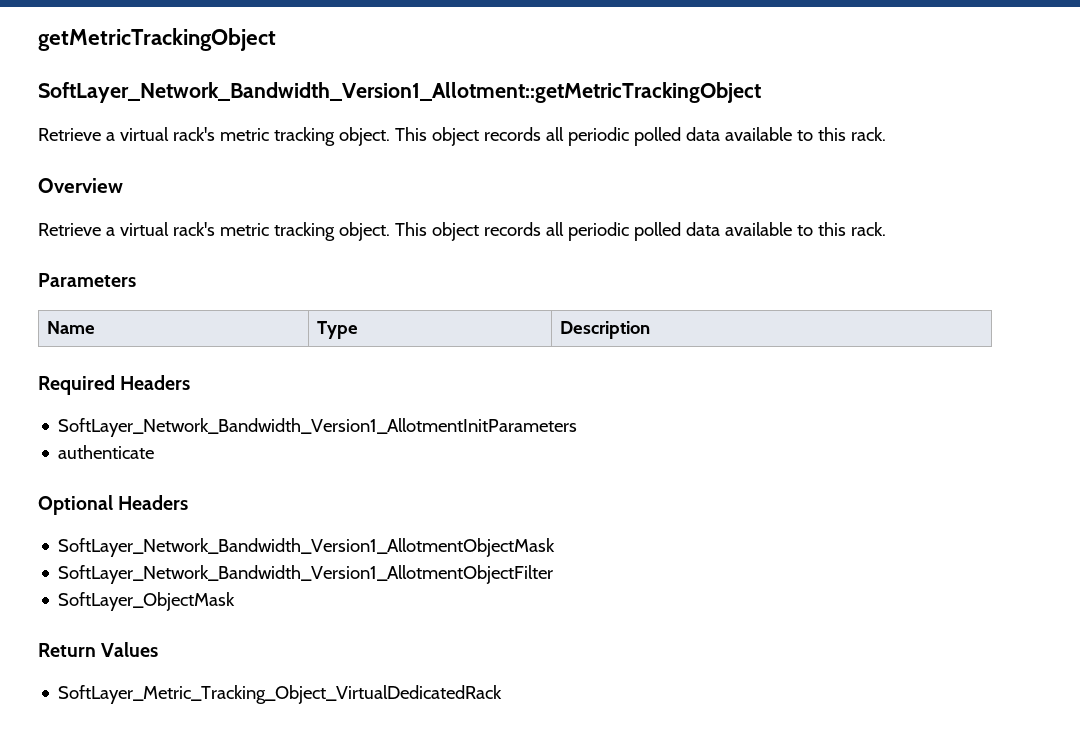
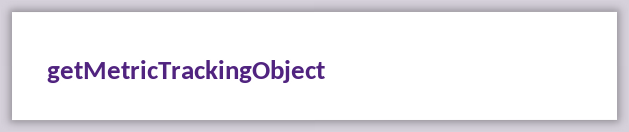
[38,82,761,103] [38,127,886,146] [38,178,123,193] [38,222,886,241] [38,273,136,287] [47,321,96,334] [317,321,359,339] [560,321,651,339] [38,375,191,395] [58,418,578,437] [58,445,155,459] [38,495,189,515] [58,538,556,557] [58,565,554,584] [58,592,236,611] [38,642,159,657] [58,685,503,704] // SoftLayer_Network_Bandwidth_Version1_Allotment::getMetricTrackingObject // Retrieve a virtual rack's metric tracking object. This object records all periodic polled data available to this rack. // Overview // Retrieve a virtual rack's metric tracking object. This object records all periodic polled data available to this rack. // Parameters // Name | Type | Description // Required Headers // SoftLayer_Network_Bandwidth_Version1_AllotmentInitParameters // authenticate // Optional Headers // SoftLayer_Network_Bandwidth_Version1_AllotmentObjectMask // SoftLayer_Network_Bandwidth_Version1_AllotmentObjectFilter // SoftLayer_ObjectMask // Return Values // SoftLayer_Metric_Tracking_Object_VirtualDedicatedRack -> (326, 71) none

